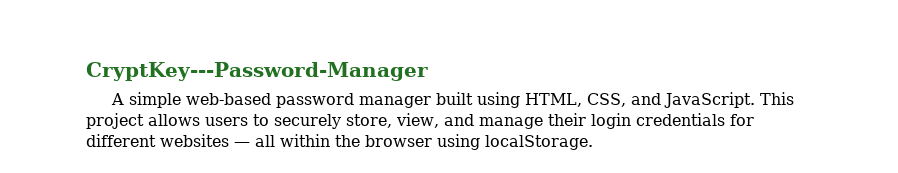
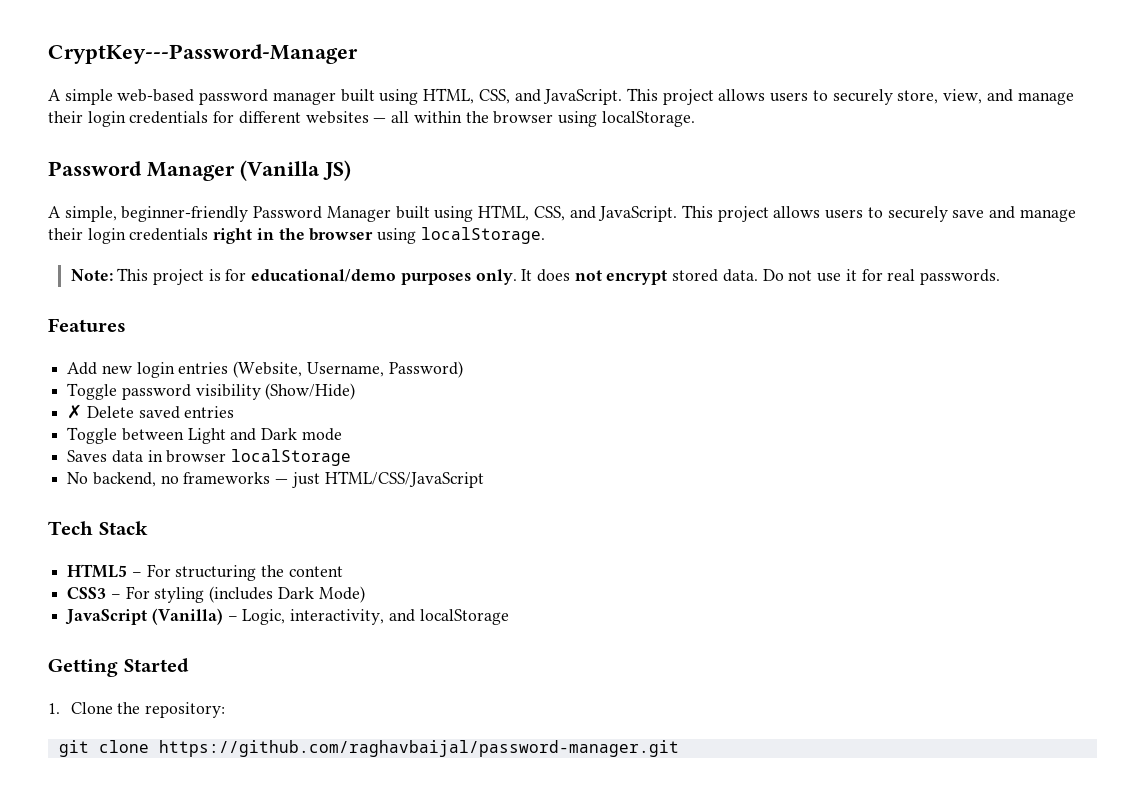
(593, 142) none -> [48,160,351,181] [48,205,1076,222] [48,227,545,244] [70,268,1001,285] [48,318,126,332] [67,361,463,378] [67,383,356,400] [67,404,235,419] [67,427,342,444] [67,449,352,466] [67,471,484,488] [48,521,148,535] [67,564,343,581] [67,586,365,603] [65,608,509,625] [48,658,189,677] [48,702,225,718] [58,740,679,757] // Password Manager (Vanilla JS) // A simple, beginner-friendly Password Manager built using HTML, CSS, and JavaScript. This project allows users to securely save and manage their login credentials right in the browser using localStorage. // Note: This project is for educational/demo purposes only. It does not encrypt stored data. Do not use it for real passwords. // Features // Add new login entries (Website, Username, Password) // Toggle password visibility (Show/Hide) // ✗ Delete saved entries // Toggle between Light and Dark mode // Saves data in browser localStorage // No backend, no frameworks — just HTML/CSS/JavaScript // Tech Stack // HTML5 – For structuring the content // CSS3 – For styling (includes Dark Mode) // JavaScript (Vanilla) – Logic, interactivity, and localStorage // Getting Started // 1. Clone the repository: // git clone https://github.com/raghavbaijal/password-manager.git

